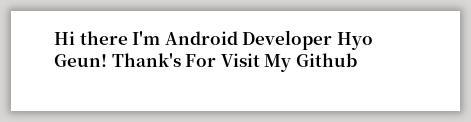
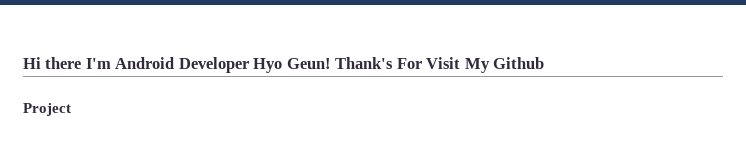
(357, 60) none -> [23,103,71,116] // Project

